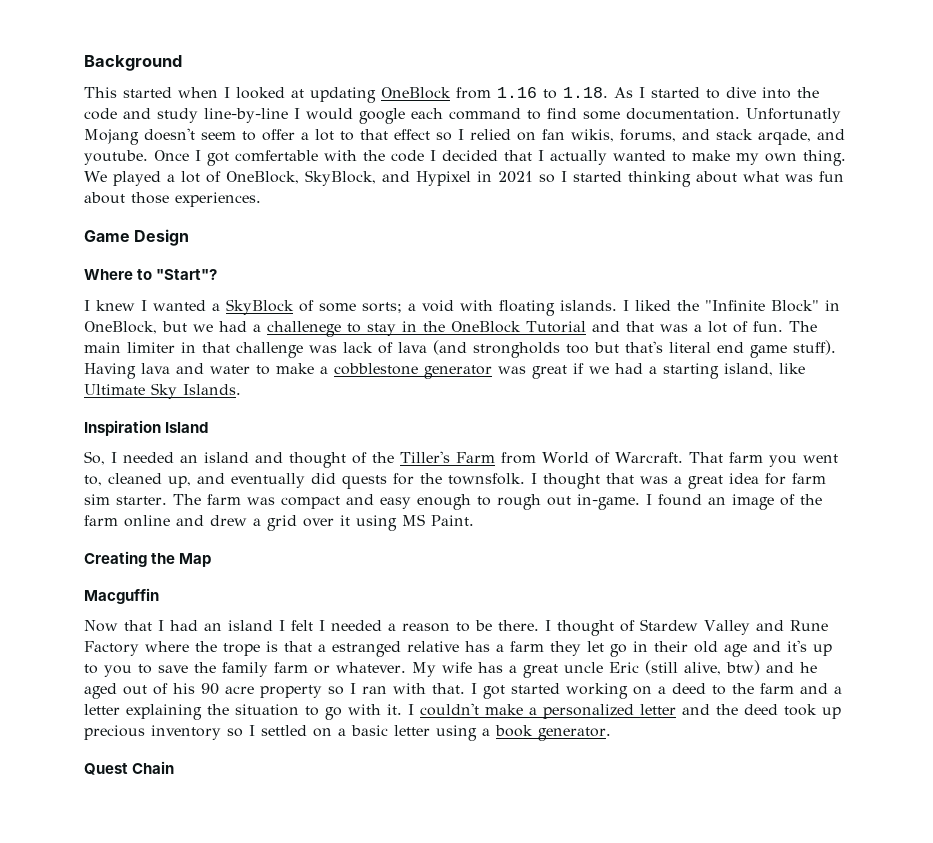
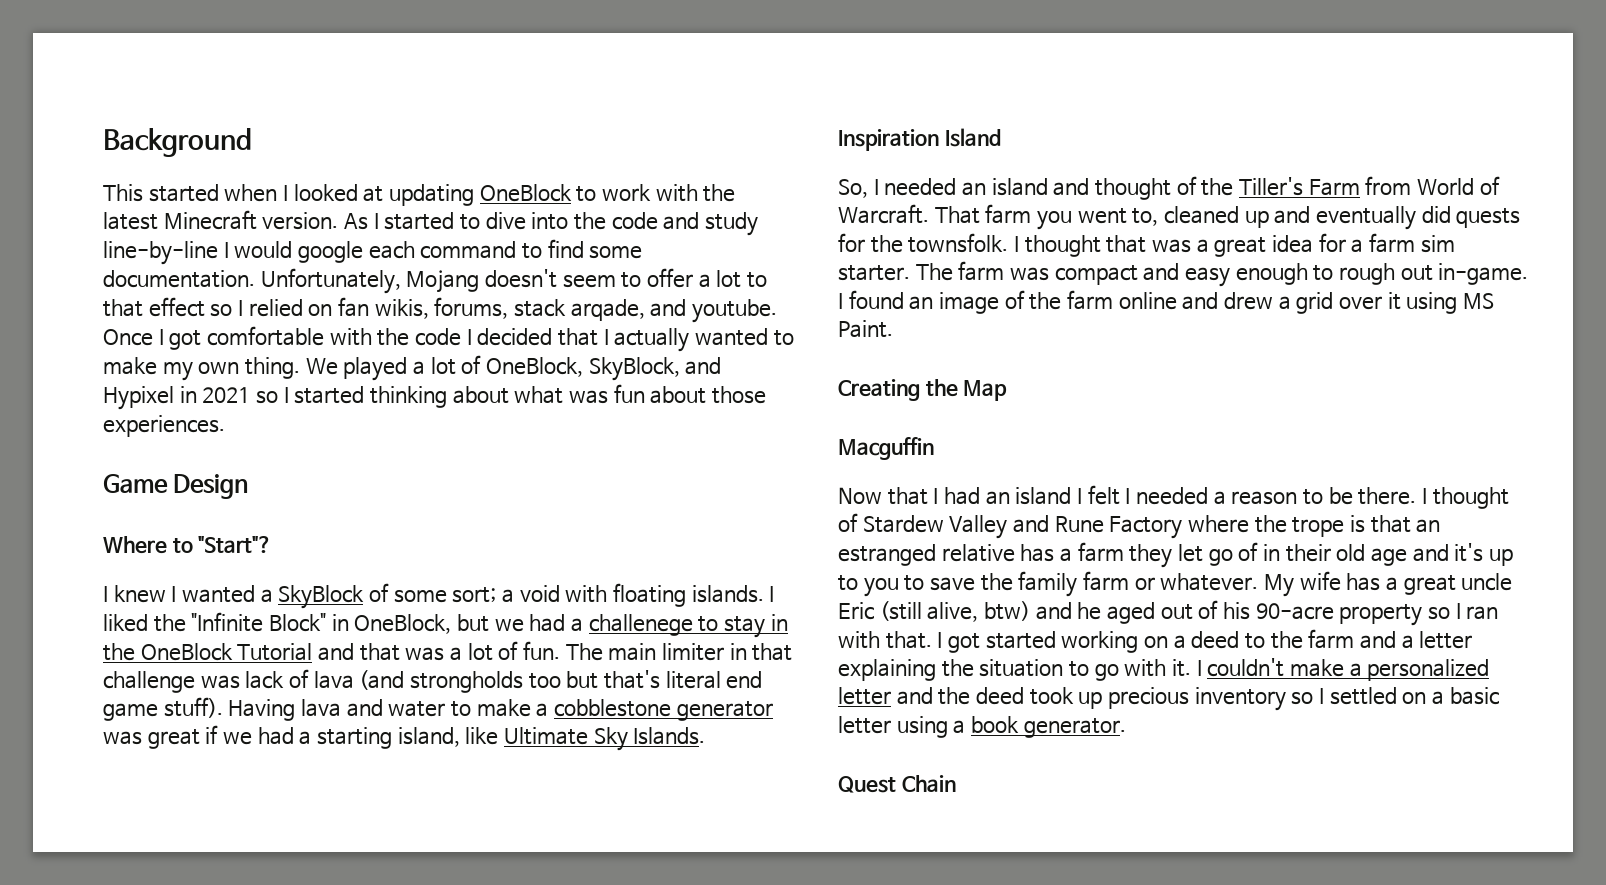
[456,87,608,99] from 1.16 to 1.18. -> [576,184,736,202] [103,210,339,230] to work with the latest Minecraft version.
[746,108,841,123] Unfortunatly -> [260,268,401,294] Unfortunately,
[682,129,710,140] and -> (509, 308) none
[235,150,318,162] comfertable -> [207,326,325,346] comfortable
[362,302,402,313] sorts; -> [452,587,497,603] sort;
[168,476,191,488] up, -> [1244,211,1269,228] up
(786, 479) none -> [1351,239,1364,253] a
[318,644,326,652] a -> [1416,519,1441,533] an
(627, 650) none -> [1238,542,1259,561] of
[201,683,254,695] 90 acre -> [1255,603,1334,620] 90-acre

